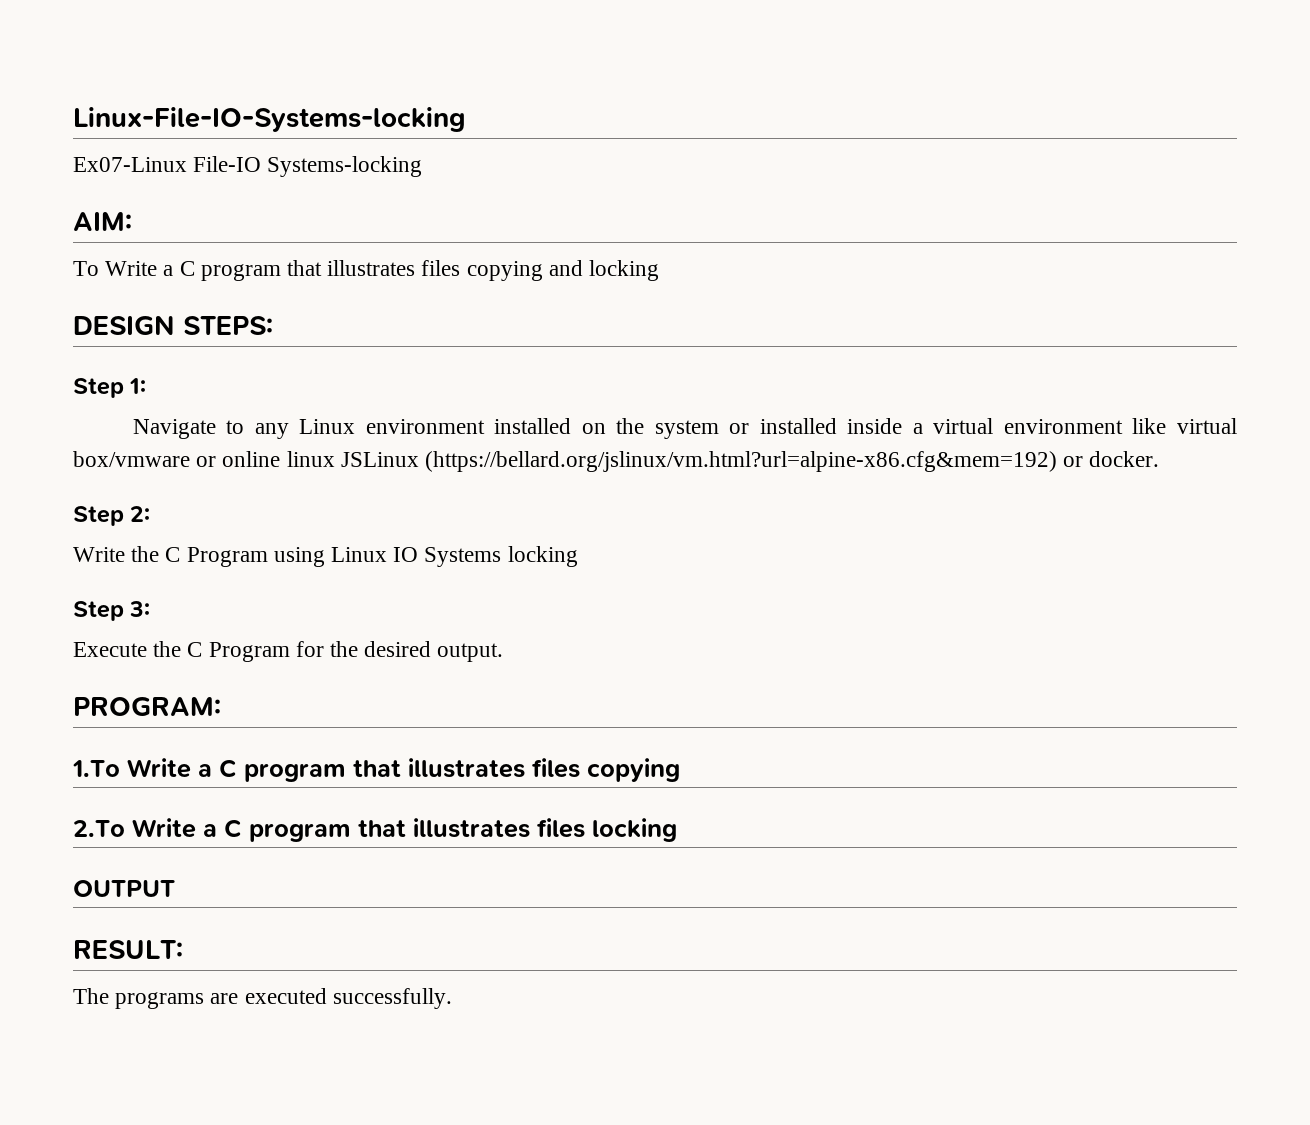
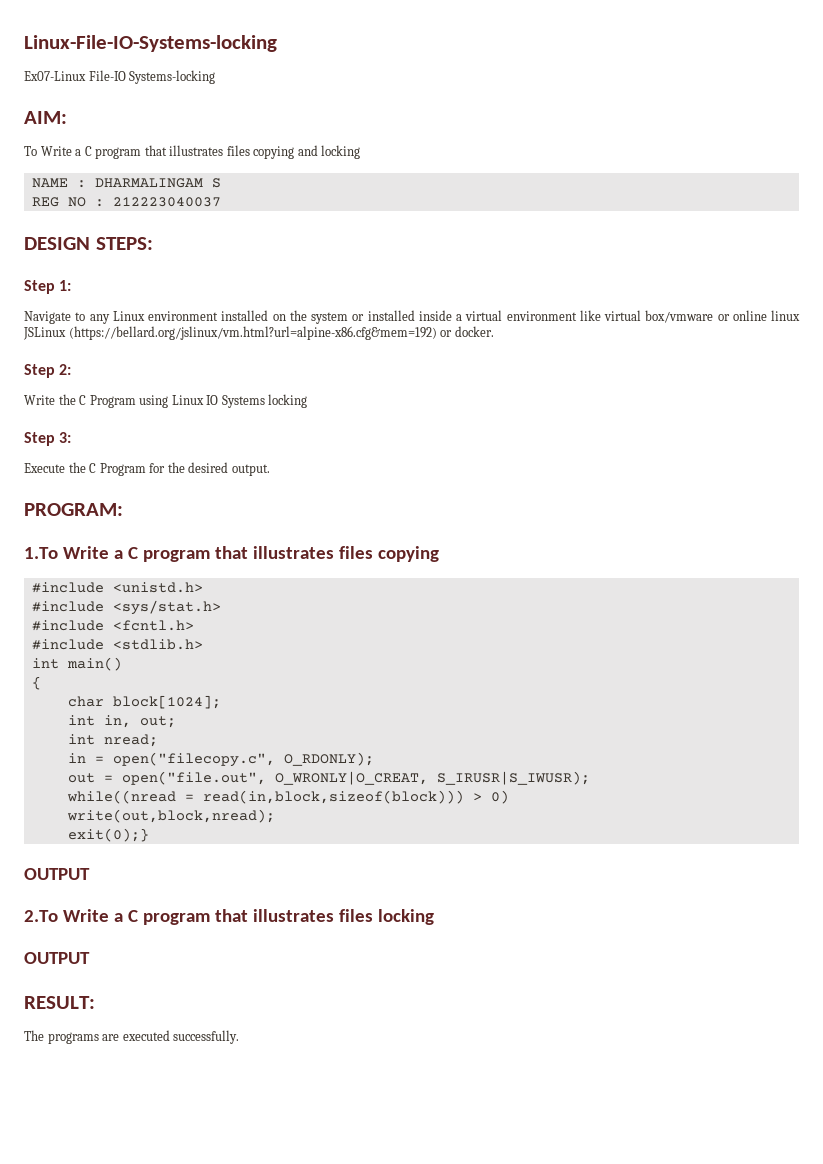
(660, 270) none -> [31,178,221,188] [31,197,221,207] // NAME : DHARMALINGAM S // REG NO : 212223040037
(680, 770) none -> [31,582,203,593] [31,600,221,615] [31,620,194,631] [31,639,203,650] [31,657,122,671] [31,676,41,690] [67,695,221,709] [67,715,176,728] [67,734,158,747] [67,752,374,767] [67,771,590,785] [66,790,509,804] [66,809,275,823] [67,828,149,842] [24,868,90,880] // #include <unistd.h> // #include <sys/stat.h> // #include <fcntl.h> // #include <stdlib.h> // int main() // { // char block[1024]; // int in, out; // int nread; // in = open("filecopy.c", O_RDONLY); // out = open("file.out", O_WRONLY|O_CREAT, S_IRUSR|S_IWUSR); // while((nread = read(in,block,sizeof(block))) > 0) // write(out,block,nread); // exit(0);} // OUTPUT

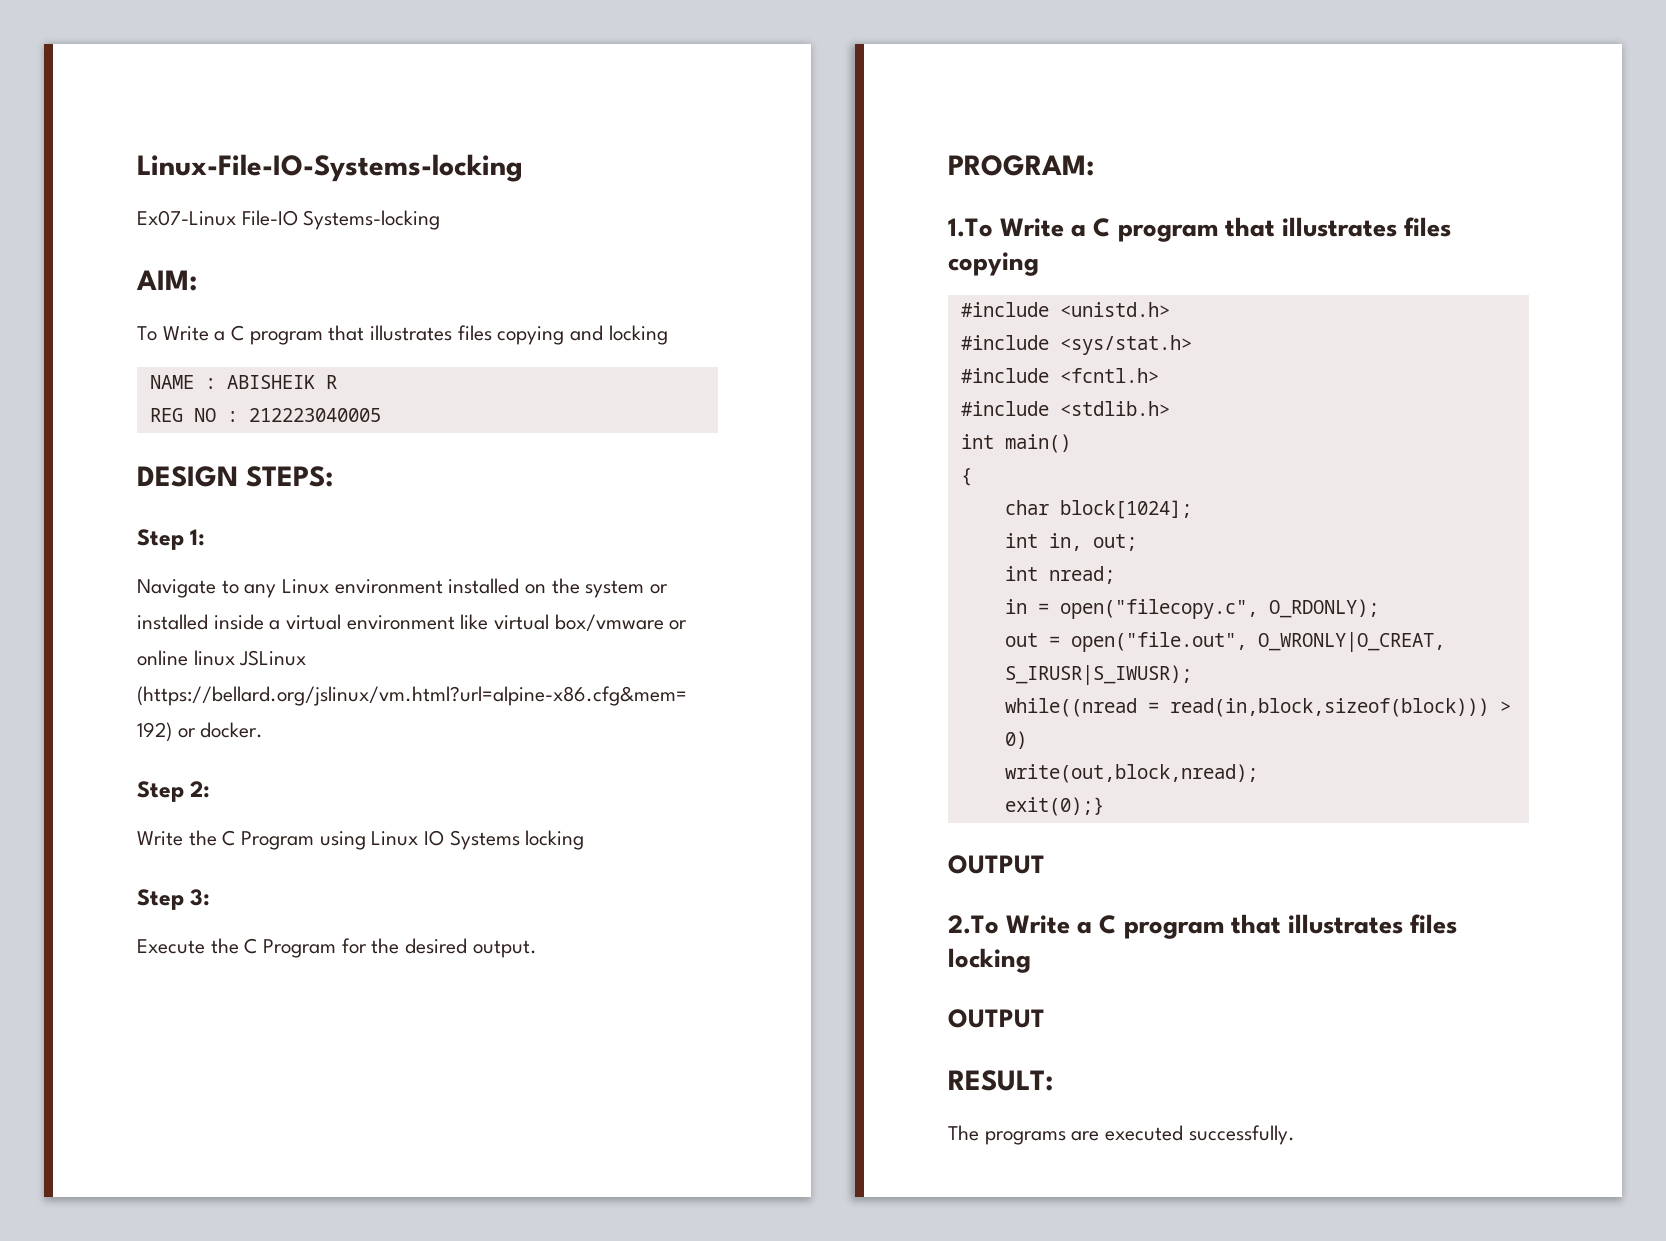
[94,178,221,188] DHARMALINGAM S -> [226,375,337,389] ABISHEIK R
[112,197,221,207] 212223040037 -> [248,408,381,422] 212223040005

